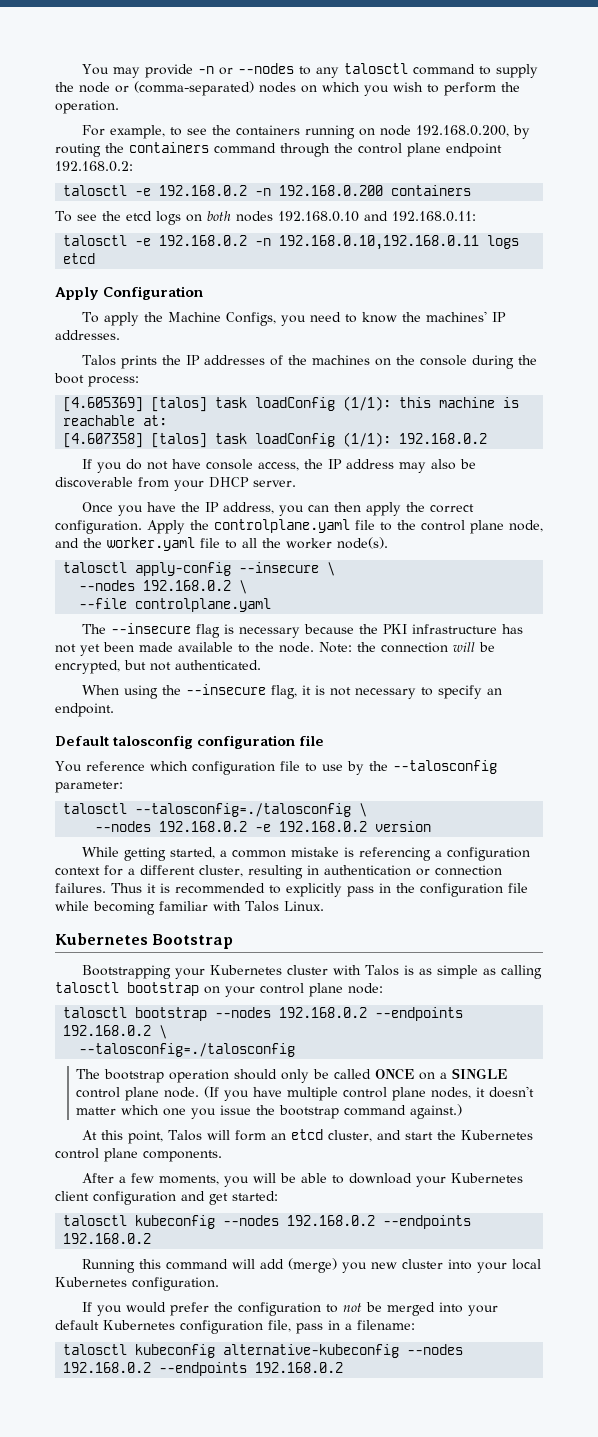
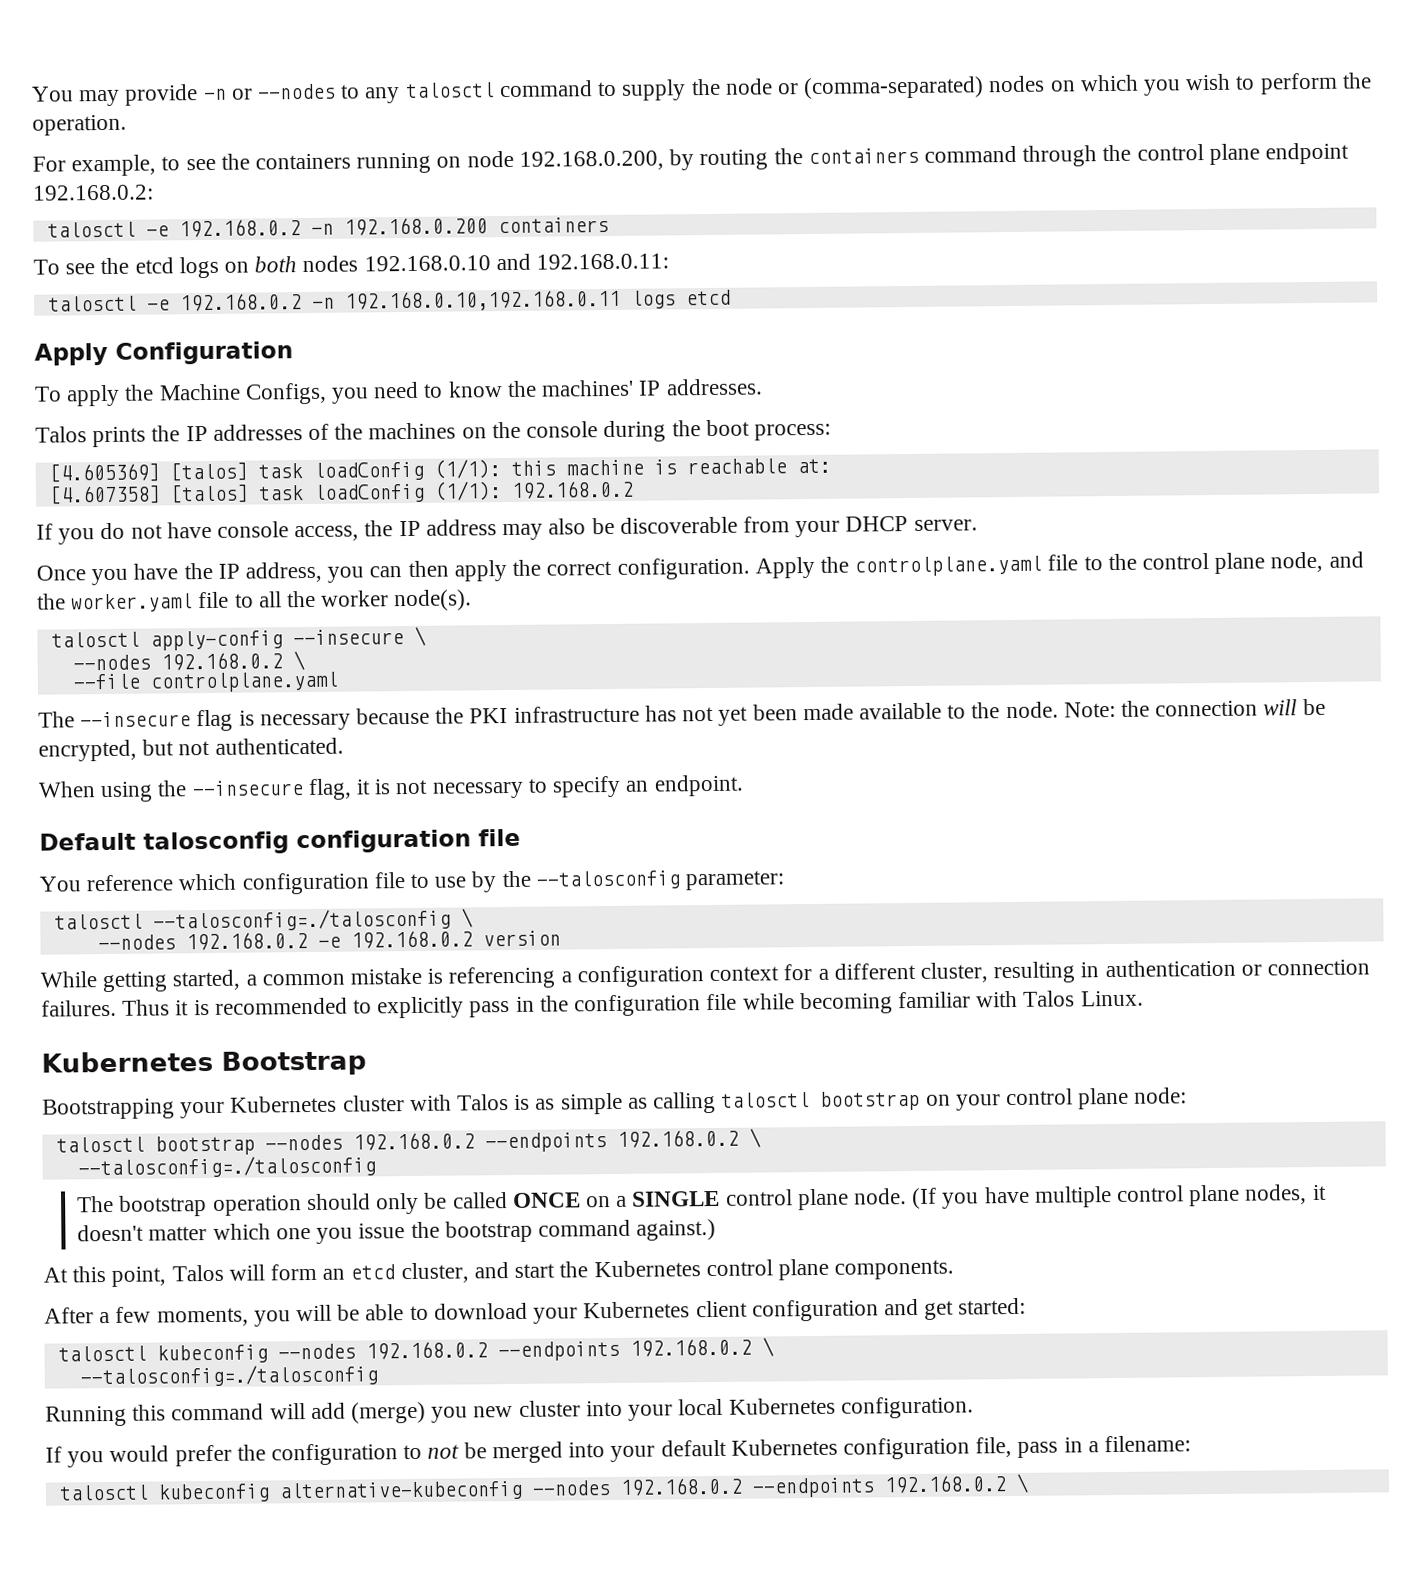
(152, 1238) none -> [761,1337,774,1357] [79,1364,378,1388] \ // --talosconfig=./talosconfig
(344, 1367) none -> [1015,1473,1029,1493] \

